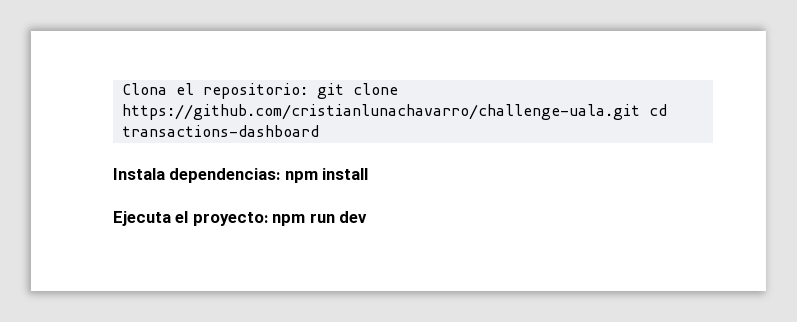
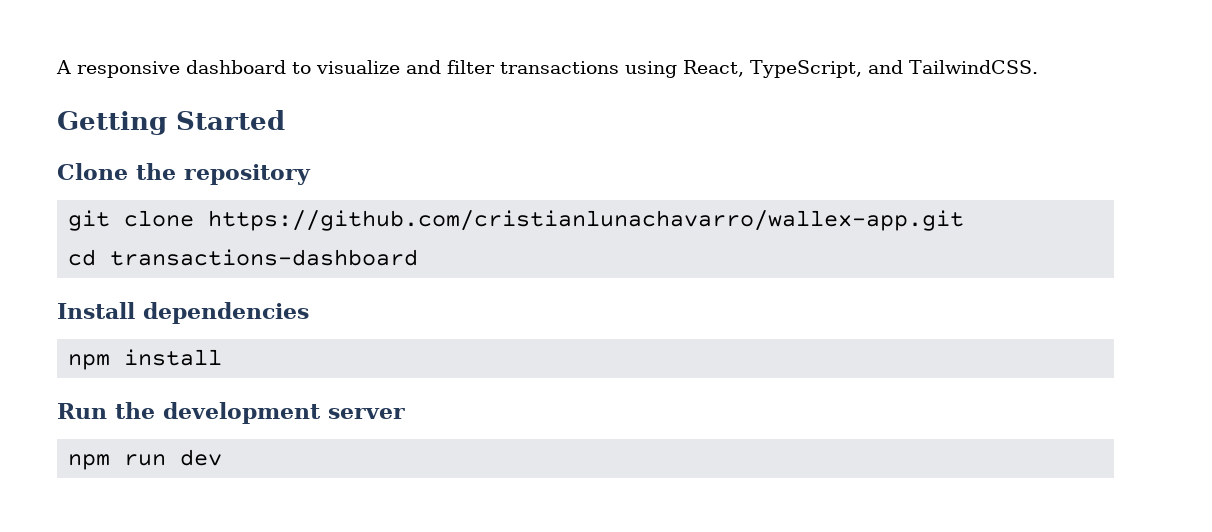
[122,83,309,99] Clona el repositorio: -> [56,60,1038,78] [57,110,285,135] [57,163,311,185] A responsive dashboard to visualize and filter transactions using React, TypeScript, and TailwindCSS. // Getting Started // Clone the repository //
[122,104,641,120] https://github.com/cristianlunachavarro/challenge-uala.git -> [208,210,965,231] https://github.com/cristianlunachavarro/wallex-app.git //
[113,168,281,183] Instala dependencias: -> [57,302,309,324] Install dependencies //
[113,211,268,226] Ejecuta el proyecto: -> [57,402,405,424] Run the development server //

